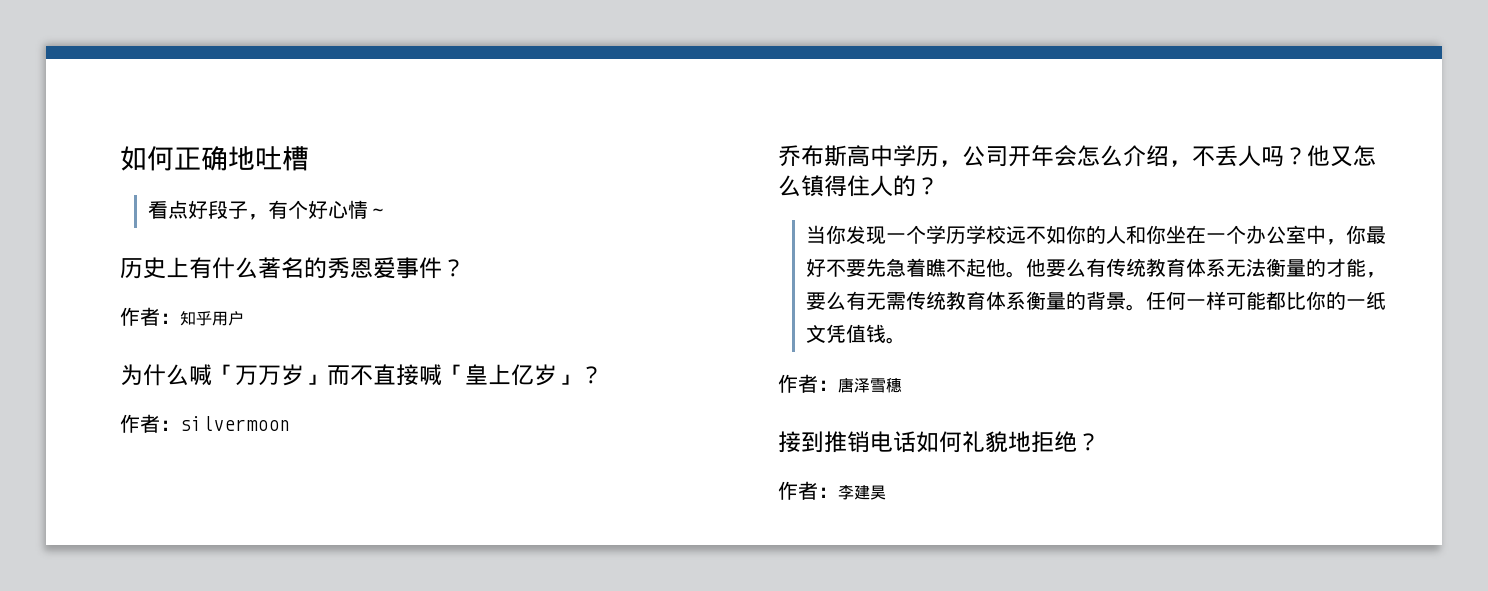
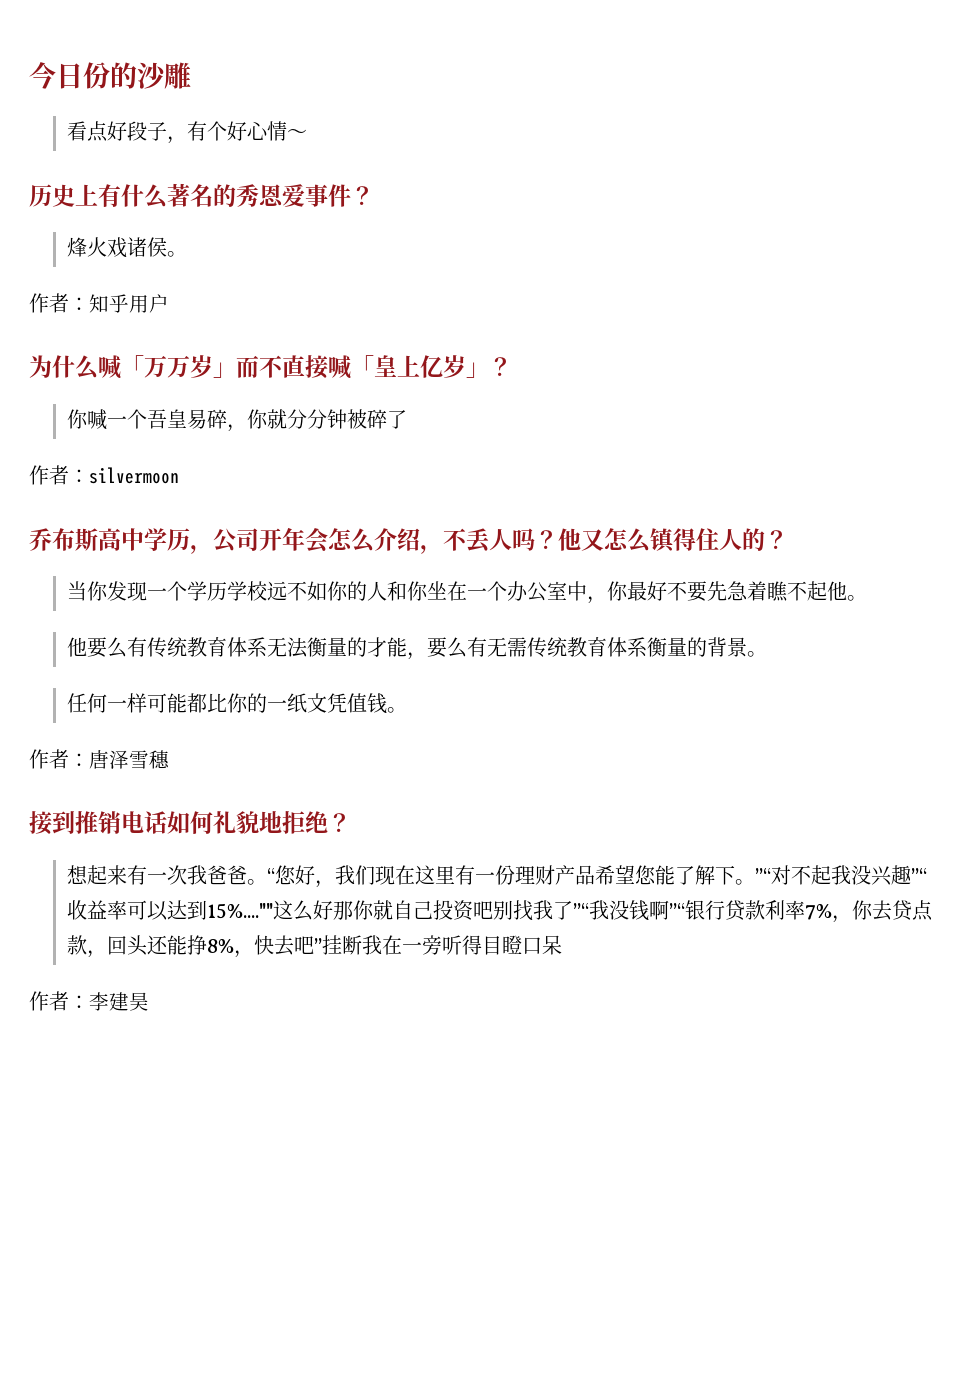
[120,146,309,171] 如何正确地吐槽 -> [29,62,191,89] 今日份的沙雕
(465, 268) none -> [67,237,188,258] // 烽火戏诸侯。
(603, 375) none -> [67,409,408,432] // 你喊一个吾皇易碎，你就分分钟被碎了
(1027, 274) none -> (868, 598) //
(1147, 307) none -> (768, 654) //
(1100, 442) none -> [67,865,928,888] [67,900,934,923] [67,935,563,958] // 想起来有一次我爸爸。“您好，我们现在这里有一份理财产品希望您能了解下。”“对不起我没兴趣”“收益率可以达到15%....""这么好那你就自己投资吧别找我了”“我没钱啊”“银行贷款利率7%，你去贷点款，回头还能挣8%，快去吧”挂断我在一旁听得目瞪口呆

